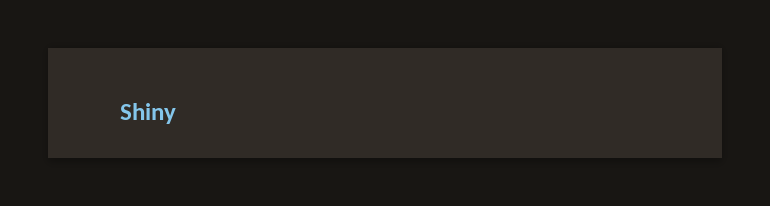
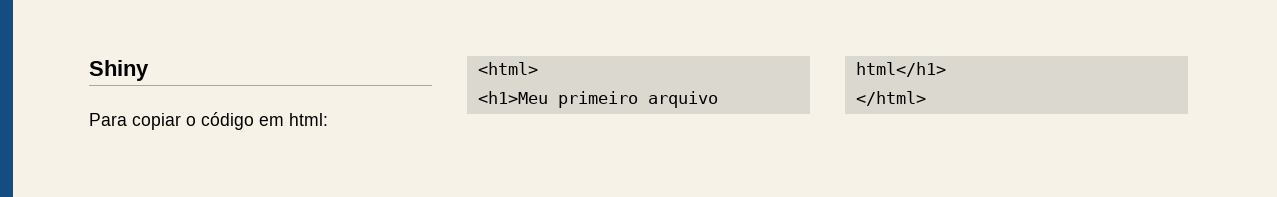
(176, 113) none -> [89,112,328,130] [477,62,538,75] [477,91,718,108] [855,62,946,77] [855,91,926,106] // Para copiar o código em html: // <html> // <h1>Meu primeiro arquivo html</h1> // </html>

